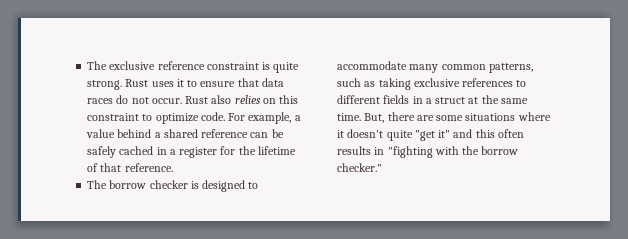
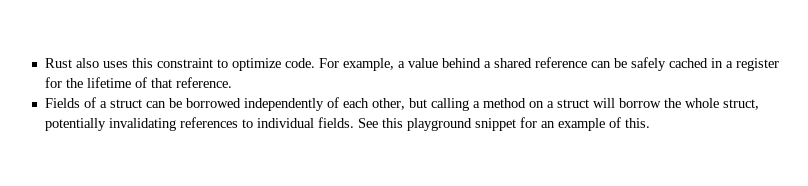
[87,61,300,73] [87,78,284,90] [87,95,276,104] The exclusive reference constraint is quite strong. Rust uses it to ensure that data races do not occur. Rust also relies on -> [44,58,128,68] Rust also uses
[87,180,259,192] [337,61,533,73] [337,78,527,90] [337,95,528,104] [337,112,551,123] [337,129,524,141] [337,146,519,158] [337,163,383,172] The borrow checker is designed to accommodate many common patterns, such as taking exclusive references to different fields in a struct at the same time. But, there are some situations where it doesn't quite "get it" and this often results in "fighting with the borrow checker." -> [44,97,759,111] [44,117,650,131] Fields of a struct can be borrowed independently of each other, but calling a method on a struct will borrow the whole struct, potentially invalidating references to individual fields. See this playground snippet for an example of this.

